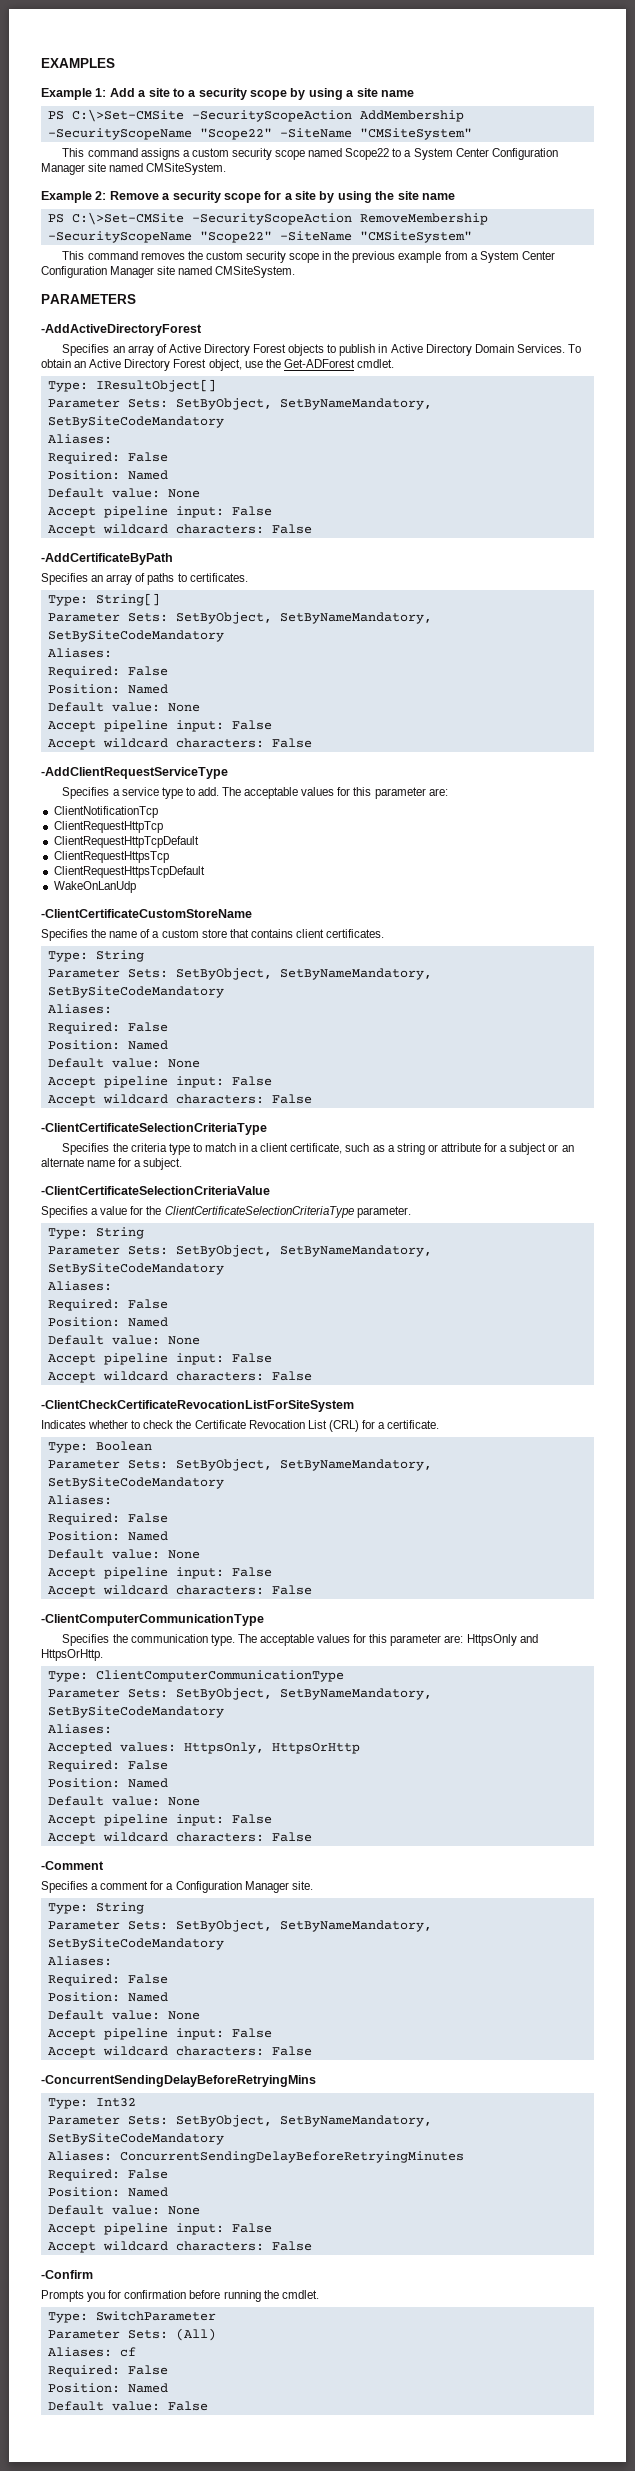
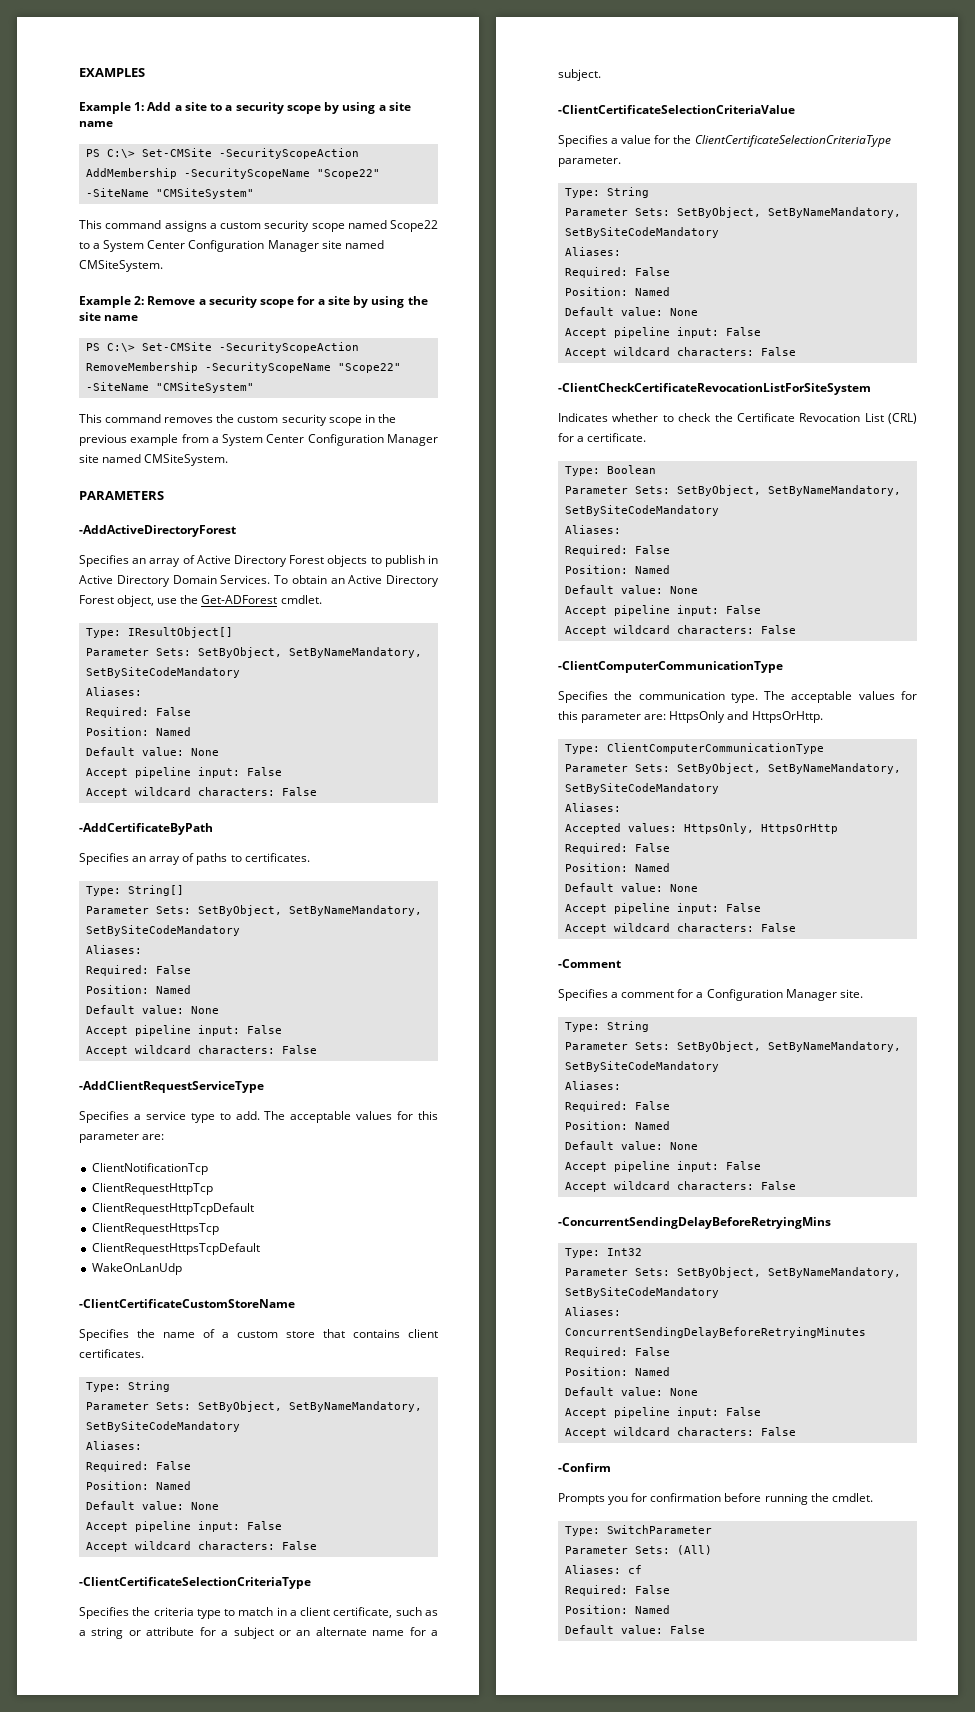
[71,109,184,122] C:\>Set-CMSite -> [106,148,212,158] C:\> Set-CMSite
[71,212,184,225] C:\>Set-CMSite -> [106,342,212,352] C:\> Set-CMSite

